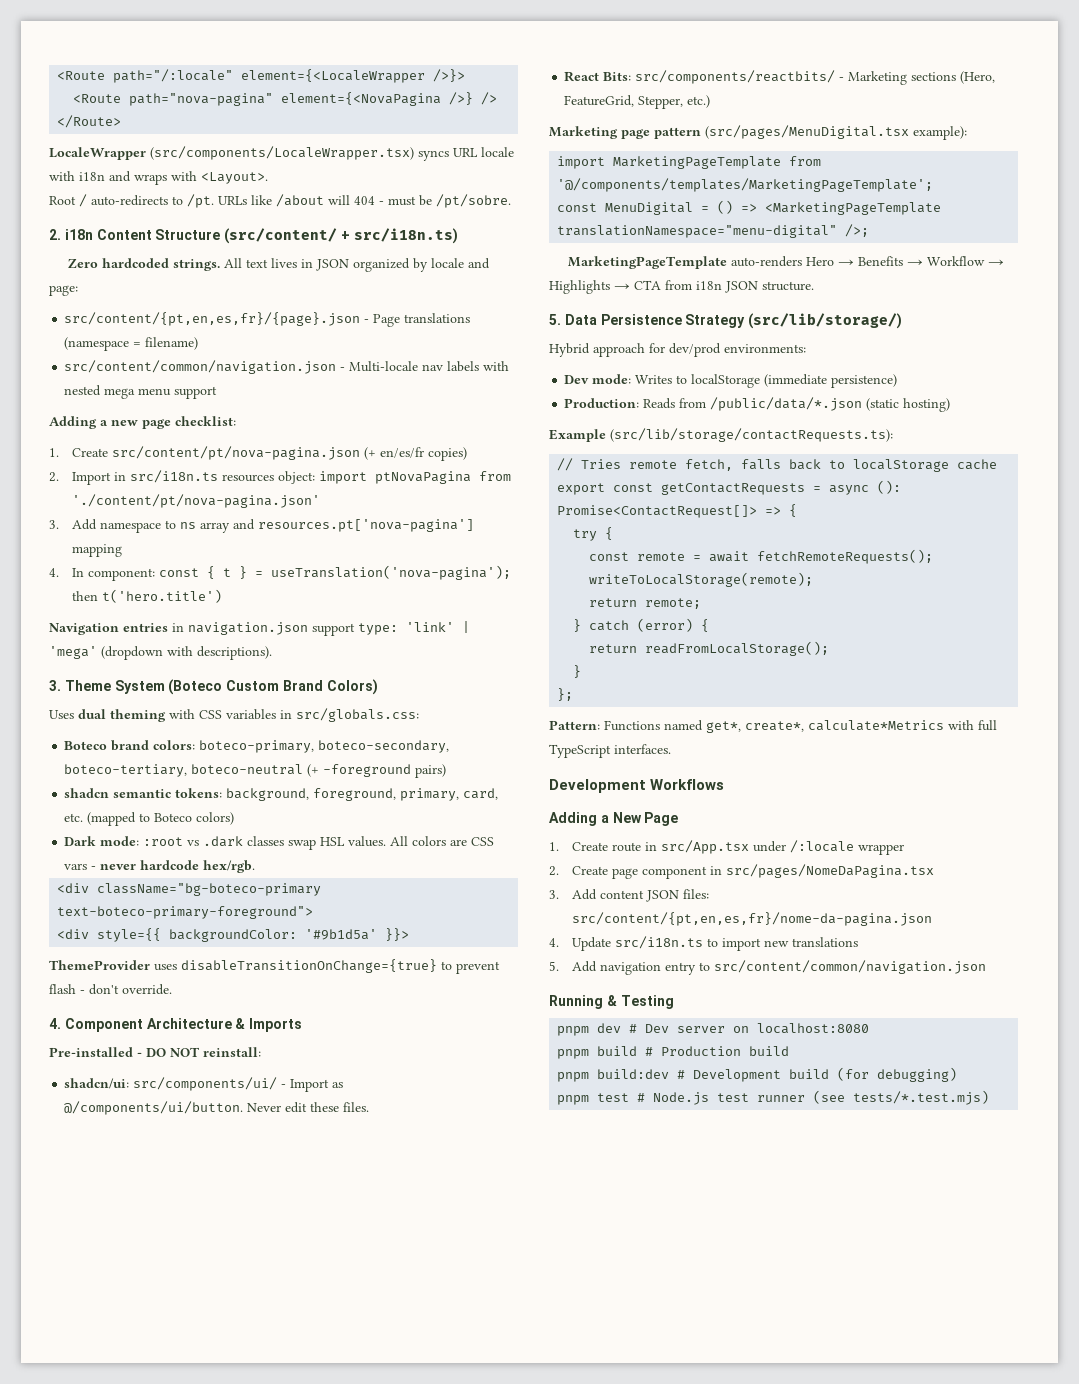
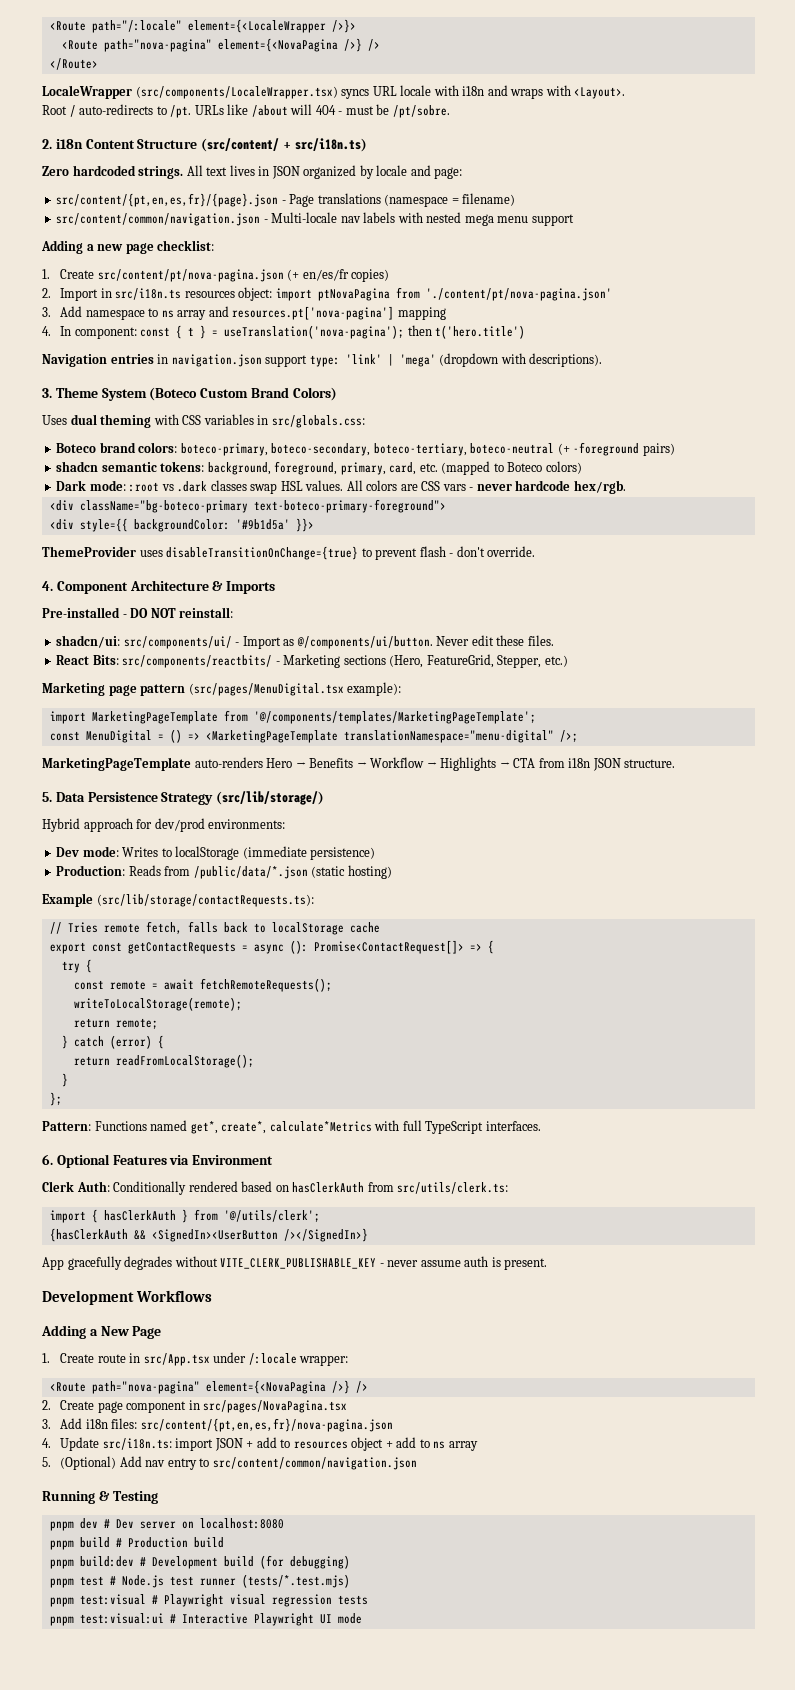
(671, 749) none -> [42,1154,274,1168] [42,1181,509,1195] [49,1209,320,1223] [49,1228,368,1242] [42,1256,548,1270] // 6. Optional Features via Environment // Clerk Auth: Conditionally rendered based on hasClerkAuth from src/utils/clerk.ts: // import { hasClerkAuth } from '@/utils/clerk'; // {hasClerkAuth && <SignedIn><UserButton /></SignedIn>} // App gracefully degrades without VITE_CLERK_PUBLISHABLE_KEY - never assume auth is present.
[857,844,904,855] wrapper -> [299,1355,349,1366] [49,1380,368,1394] wrapper: // <Route path="nova-pagina" element={<NovaPagina />} />
[725,864,934,878] [549,889,709,902] [571,912,932,926] [549,936,858,951] [549,961,661,975] src/pages/NomeDaPagina.tsx // 3. Add content JSON files: src/content/{pt,en,es,fr}/nome-da-pagina.json // 4. Update src/i18n.ts to import new translations // 5. Add navigation -> [203,1400,348,1413] [42,1418,393,1432] [42,1437,478,1451] [42,1456,166,1470] src/pages/NovaPagina.tsx // 3. Add i18n files: src/content/{pt,en,es,fr}/nova-pagina.json // 4. Update src/i18n.ts: import JSON + add to resources object + add to ns array // 5. (Optional) Add nav
[813,1090,990,1105] (see tests/*.test.mjs) -> [241,1574,350,1588] [49,1594,368,1607] [49,1613,362,1626] (tests/*.test.mjs) // pnpm test:visual # Playwright visual regression tests // pnpm test:visual:ui # Interactive Playwright UI mode

